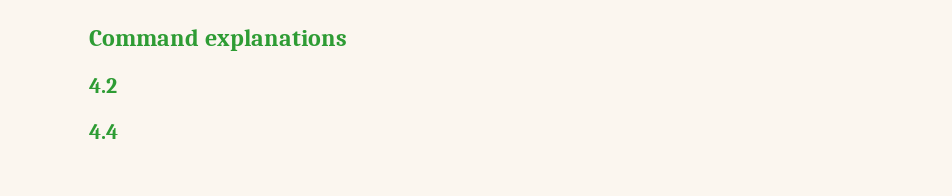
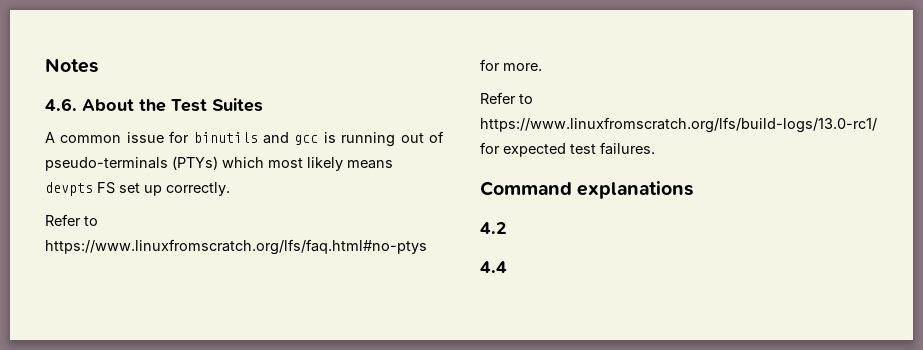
(89, 37) none -> [45,58,98,73] [45,98,263,112] [45,131,444,147] [45,156,393,171] [45,182,230,196] [45,214,98,226] [45,239,427,255] [480,59,542,71] [480,92,533,104] [480,117,877,133] [480,142,655,157] Notes // 4.6. About the Test Suites // A common issue for binutils and gcc is running out of pseudo-terminals (PTYs) which most likely means devpts FS set up correctly. // Refer to https://www.linuxfromscratch.org/lfs/faq.html#no-ptys for more. // Refer to https://www.linuxfromscratch.org/lfs/build-logs/13.0-rc1/ for expected test failures. //

